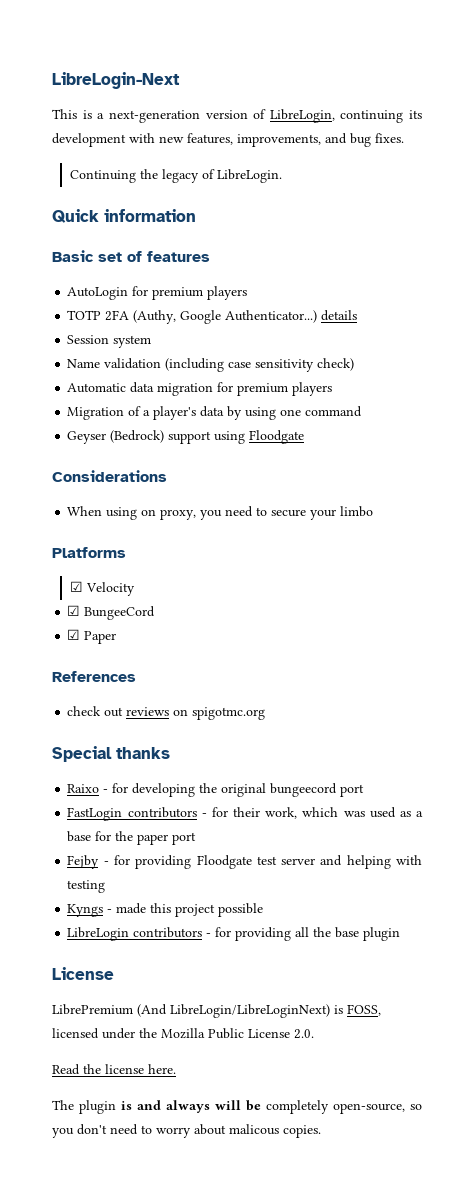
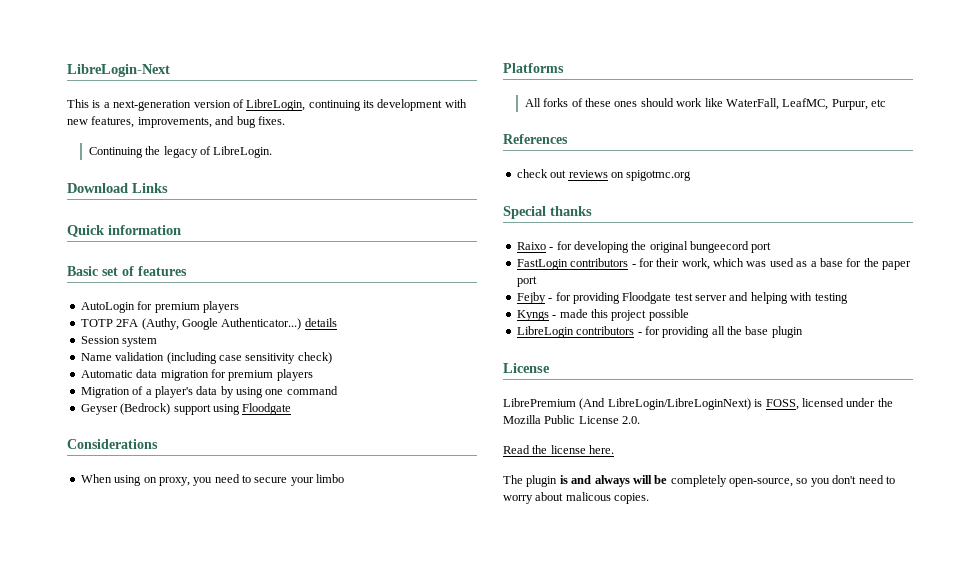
(282, 176) none -> [67,183,168,193] // Download Links
[69,581,135,596] [67,605,156,620] [67,629,117,644] ☑ Velocity // ☑ BungeeCord // ☑ Paper -> [524,98,887,110] All forks of these ones should work like WaterFall, LeafMC, Purpur, etc

